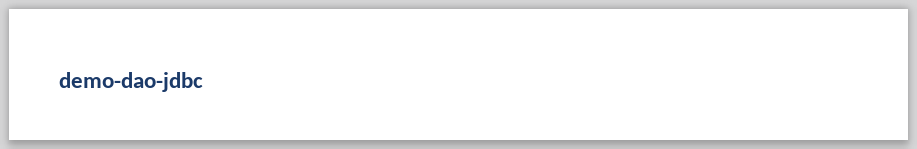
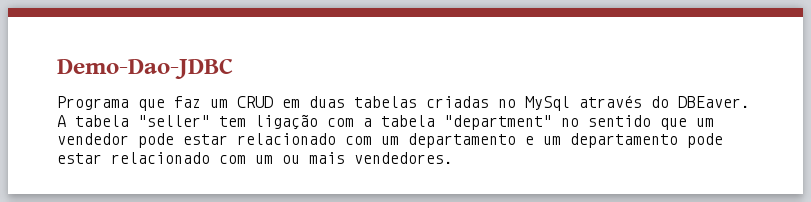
[59,72,203,92] demo-dao-jdbc -> [57,58,233,79] [57,95,750,111] [57,114,714,130] [57,133,723,148] [57,152,453,164] Demo-Dao-JDBC // Programa que faz um CRUD em duas tabelas criadas no MySql através do DBEaver. A tabela "seller" tem ligação com a tabela "department" no sentido que um vendedor pode estar relacionado com um departamento e um departamento pode estar relacionado com um ou mais vendedores.

